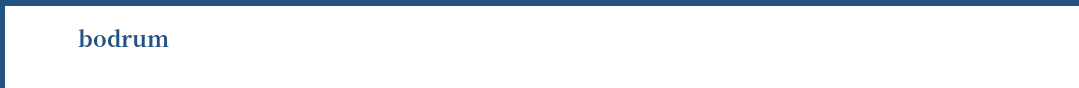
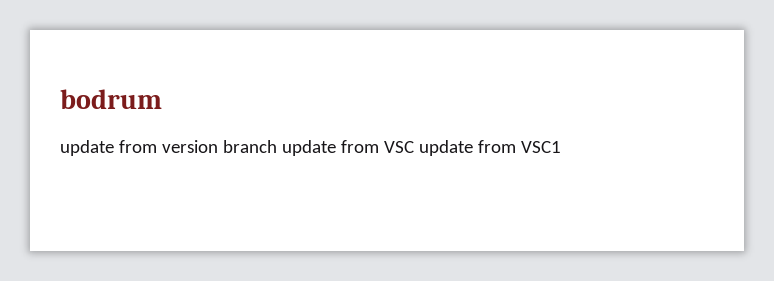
(169, 38) none -> [60,140,561,156] // update from version branch update from VSC update from VSC1

